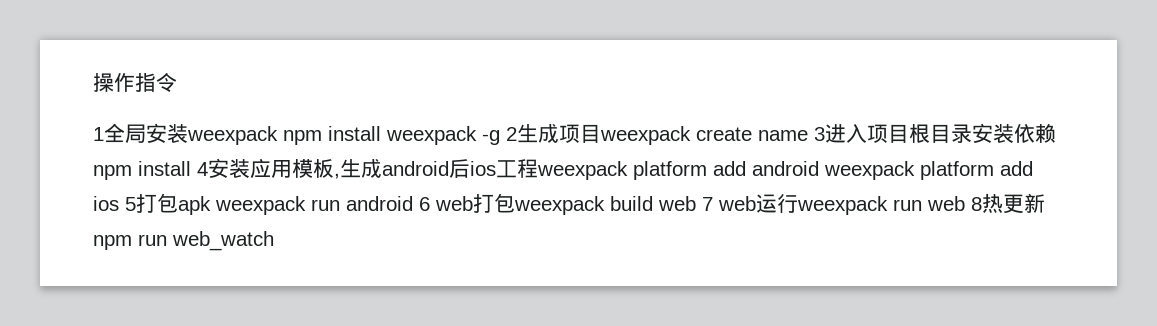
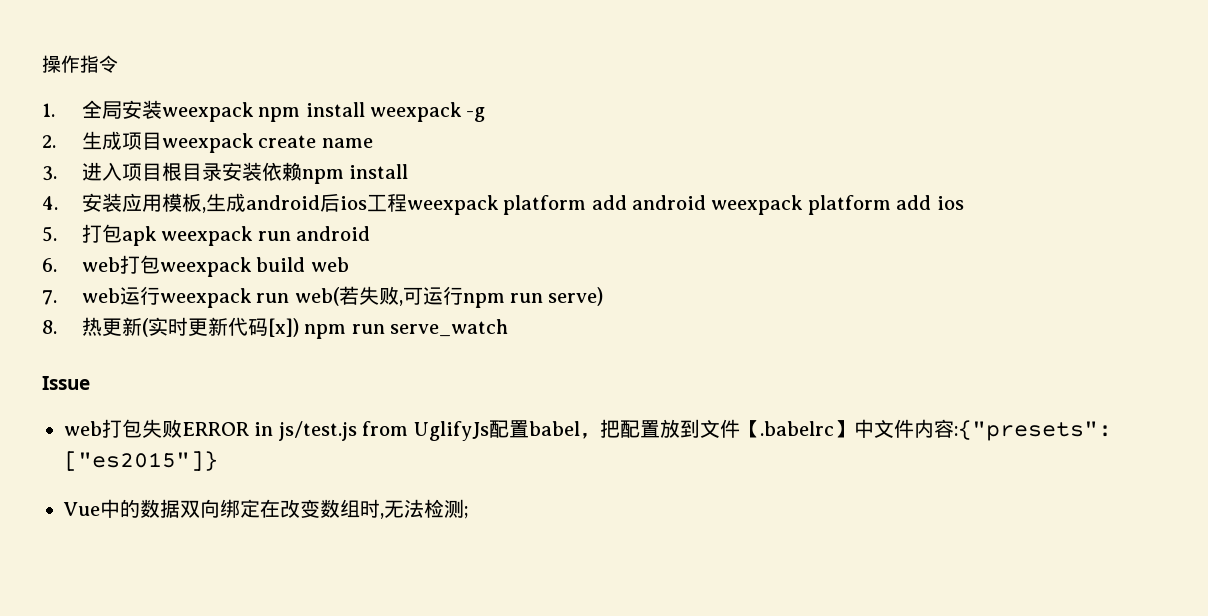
[93,127,104,141] 1 -> [42,103,55,117] 1.
[506,127,517,141] 2 -> [42,135,56,148] // 2.
[814,127,825,141] 3 -> [42,166,57,181] // 3.
[197,162,208,176] 4 -> [42,196,58,210] // 4.
[125,197,136,211] 5 -> [42,226,57,242] // 5.
[419,197,430,211] 6 -> [42,258,57,272] // 6.
[702,197,713,211] 7 -> [42,290,57,305] // 7.
[927,193,1045,214] [93,231,274,251] web 8热更新npm run web_watch -> [294,286,604,308] [42,317,509,339] [42,376,90,390] [64,419,1112,441] [64,451,218,471] [63,499,469,519] web(若失败,可运行npm run serve) // 8.热更新(实时更新代码[x]) npm run serve_watch // Issue // web打包失败ERROR in js/test.js from UglifyJs配置babel，把配置放到文件【.babelrc】中文件内容:{"presets": ["es2015"]} // Vue中的数据双向绑定在改变数组时,无法检测;

